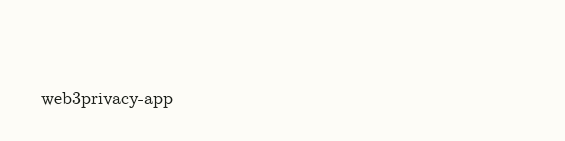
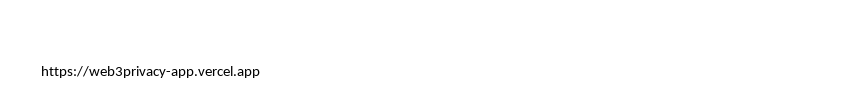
[41,92,173,108] web3privacy-app -> [41,66,260,78] https://web3privacy-app.vercel.app

